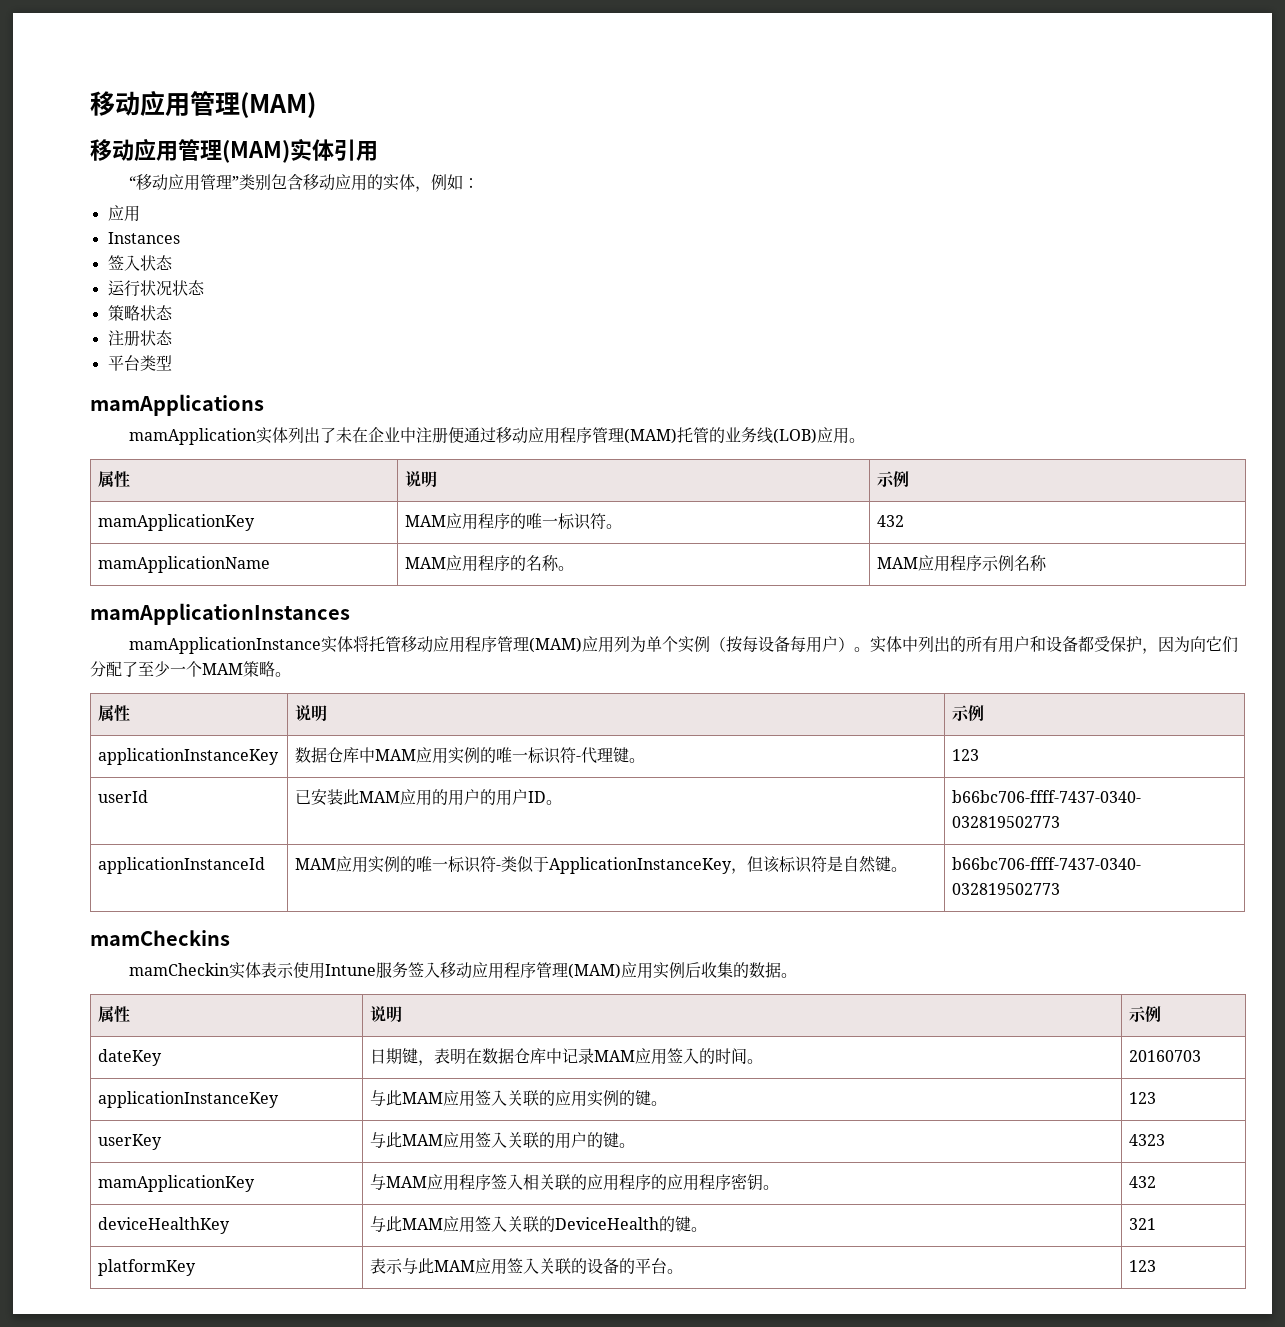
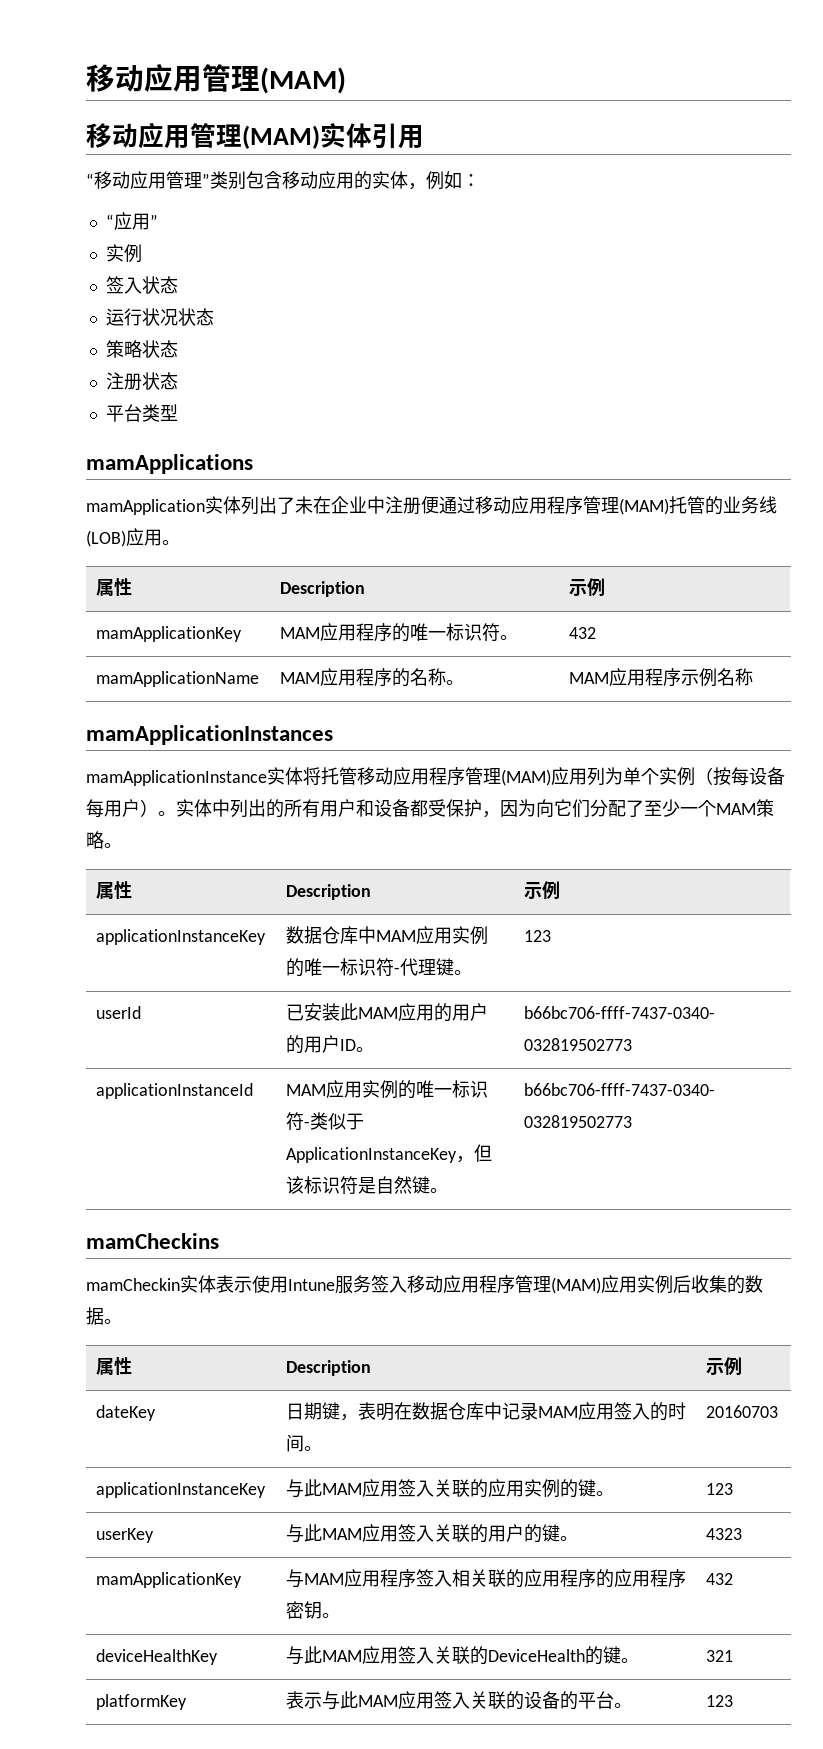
[107,205,140,222] [107,232,180,244] 应用 // Instances -> [105,212,158,230] [105,244,142,263] “应用” // 实例
[405,471,438,487] 说明 -> [280,581,366,597] Description
[295,705,328,721] 说明 -> [286,884,372,900] Description
[370,1006,403,1022] 说明 -> [286,1360,372,1376] Description

